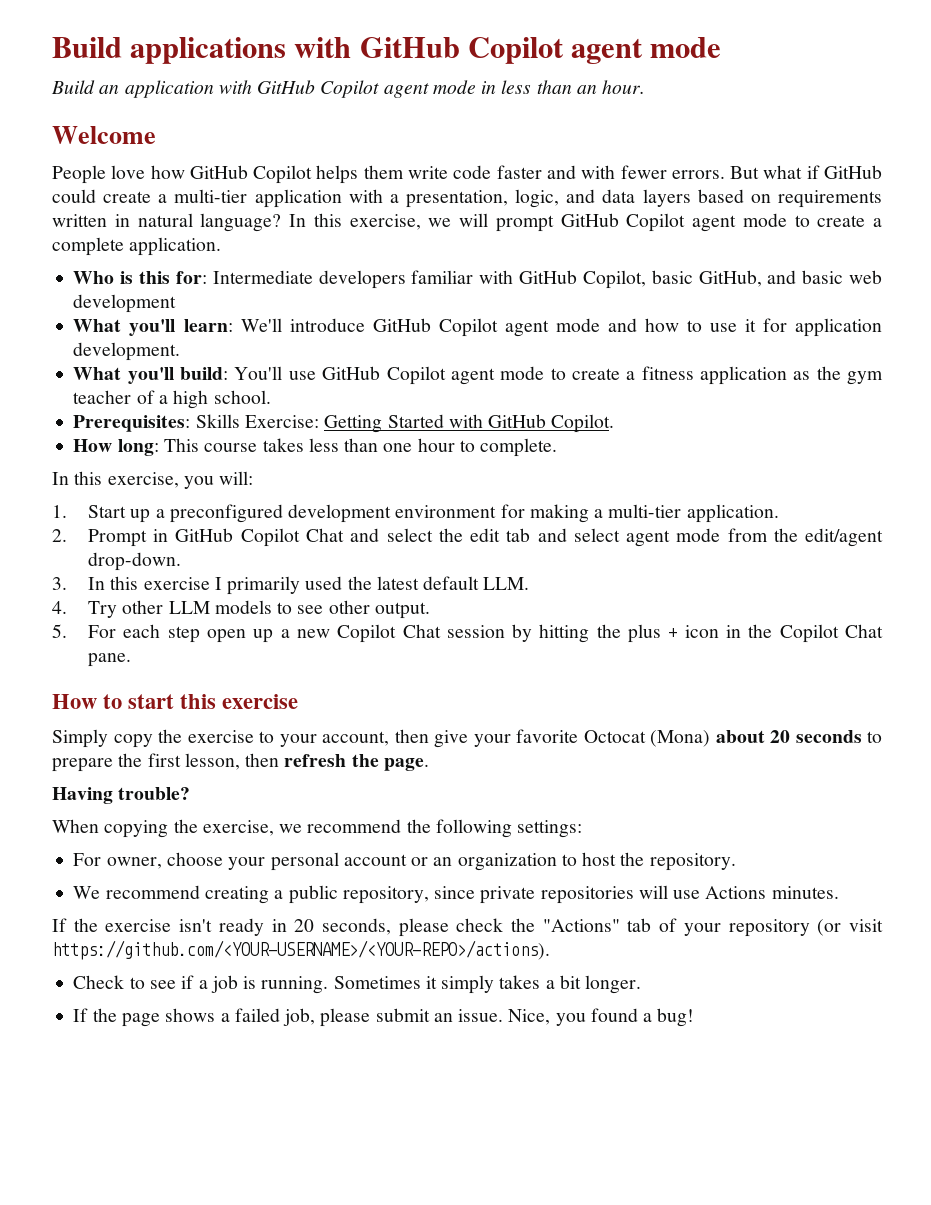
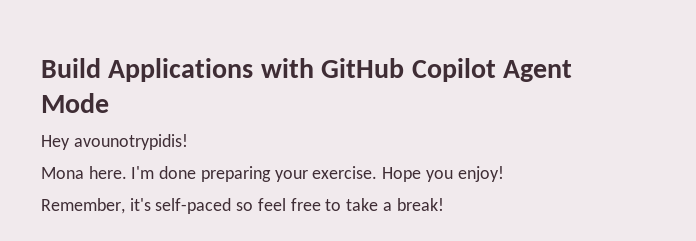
[52,37,722,64] [51,80,646,98] [52,126,156,144] [52,165,882,184] [52,189,882,208] [52,213,882,232] [52,237,222,256] [73,270,883,289] [73,294,177,313] [73,318,882,337] [73,342,181,361] [73,366,883,385] [73,390,271,409] [73,414,615,433] [73,438,558,457] [52,471,254,489] [52,504,779,523] [52,528,883,547] [87,552,181,571] [52,576,530,595] [52,600,430,619] [52,624,884,643] [87,653,131,667] [52,694,299,709] [52,729,882,748] [52,753,429,772] [52,787,191,804] [52,819,583,838] [73,852,736,871] [73,885,839,904] [52,918,884,937] [52,940,550,960] [73,975,642,994] [73,1008,695,1027] Build applications with GitHub Copilot agent mode // Build an application with GitHub Copilot agent mode in less than an hour. // Welcome // People love how GitHub Copilot helps them write code faster and with fewer errors. But what if GitHub could create a multi-tier application with a presentation, logic, and data layers based on requirements written in natural language? In this exercise, we will prompt GitHub Copilot agent mode to create a complete application. // Who is this for: Intermediate developers familiar with GitHub Copilot, basic GitHub, and basic web development // What you'll learn: We'll introduce GitHub Copilot agent mode and how to use it for application development. // What you'll build: You'll use GitHub Copilot agent mode to create a fitness application as the gym teacher of a high school. // Prerequisites: Skills Exercise: Getting Started with GitHub Copilot. // How long: This course takes less than one hour to complete. // In this exercise, you will: // 1. Start up a preconfigured development environment for making a multi-tier application. // 2. Prompt in GitHub Copilot Chat and select the edit tab and select agent mode from the edit/agent drop-down. // 3. In this exercise I primarily used the latest default LLM. // 4. Try other LLM models to see other output. // 5. For each step open up a new Copilot Chat session by hitting the plus + icon in the Copilot Chat pane. // How to start this exercise // Simply copy the exercise to your account, then give your favorite Octocat (Mona) about 20 seconds to prepare the first lesson, then refresh the page. // Having trouble? // When copying the exercise, we recommend the following settings: // For owner, choose your personal account or an organization to host the repository. // We recommend creating a public repository, since private repositories will use Actions minutes. // If the exercise isn't ready in 20 seconds, please check the "Actions" tab of your repository (or visit https://github.com/<YOUR-USERNAME>/<YOUR-REPO>/actions). // Check to see if a job is running. Sometimes it simply takes a bit longer. // If the page shows a failed job, please submit an issue. Nice, you found a bug! -> [41,58,573,82] [41,93,109,113] [41,134,188,150] [41,166,504,182] [41,198,444,214] Build Applications with GitHub Copilot Agent Mode // Hey avounotrypidis! // Mona here. I'm done preparing your exercise. Hope you enjoy! // Remember, it's self-paced so feel free to take a break!

